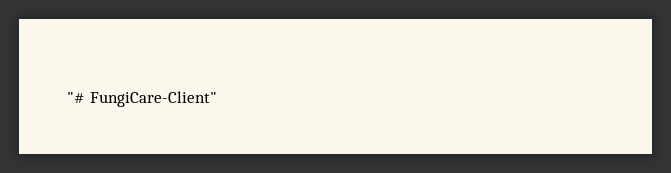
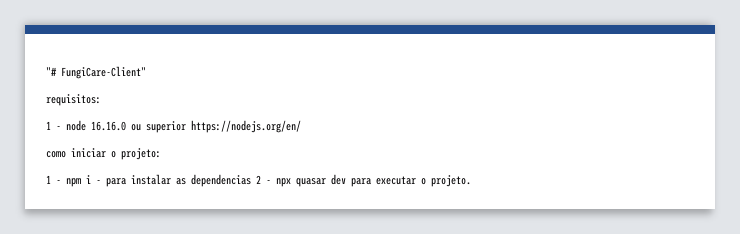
(217, 99) none -> [46,94,101,106] [46,120,301,133] [46,148,161,160] [46,174,471,187] // requisitos: // 1 - node 16.16.0 ou superior https://nodejs.org/en/ // como iniciar o projeto: // 1 - npm i - para instalar as dependencias 2 - npx quasar dev para executar o projeto.

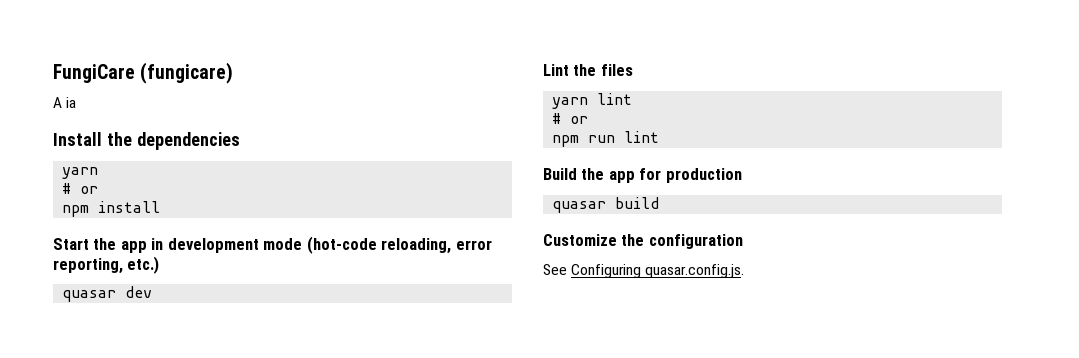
[46,66,146,79] [46,94,101,106] [46,120,301,133] [46,148,161,160] [46,174,471,187] "# FungiCare-Client" // requisitos: // 1 - node 16.16.0 ou superior https://nodejs.org/en/ // como iniciar o projeto: // 1 - npm i - para instalar as dependencias 2 - npx quasar dev para executar o projeto. -> [53,62,234,84] [53,97,77,108] [53,132,240,150] [62,167,99,179] [62,183,99,194] [62,201,161,217] [53,236,492,254] [53,256,160,274] [62,286,153,302] [543,64,633,76] [552,93,633,109] [552,113,589,124] [552,131,660,147] [543,168,742,183] [552,197,660,213] [543,234,743,249] [543,264,745,278] FungiCare (fungicare) // A ia // Install the dependencies // yarn // # or // npm install // Start the app in development mode (hot-code reloading, error reporting, etc.) // quasar dev // Lint the files // yarn lint // # or // npm run lint // Build the app for production // quasar build // Customize the configuration // See Configuring quasar.config.js.

